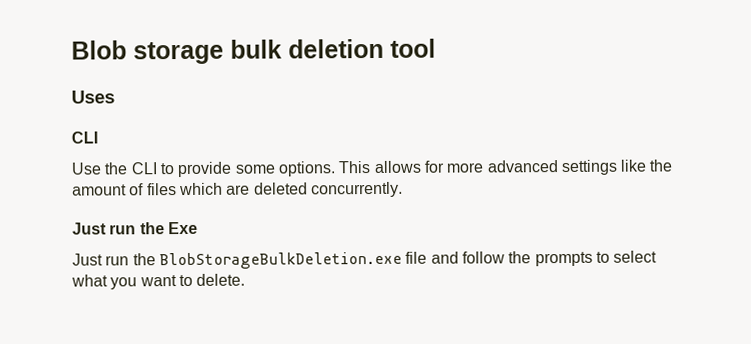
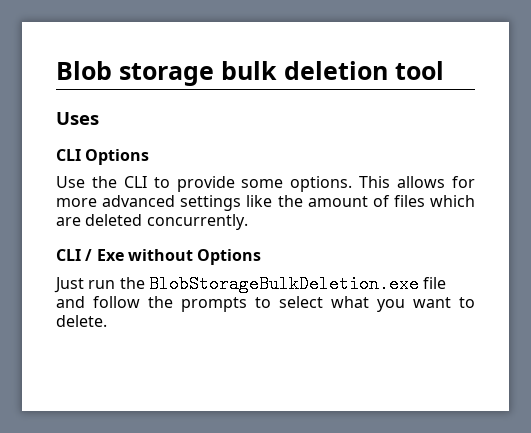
(98, 137) none -> [85,149,150,165] Options
[72,222,165,235] Just run the -> [56,249,93,261] CLI /
(198, 228) none -> [127,249,262,265] without Options

